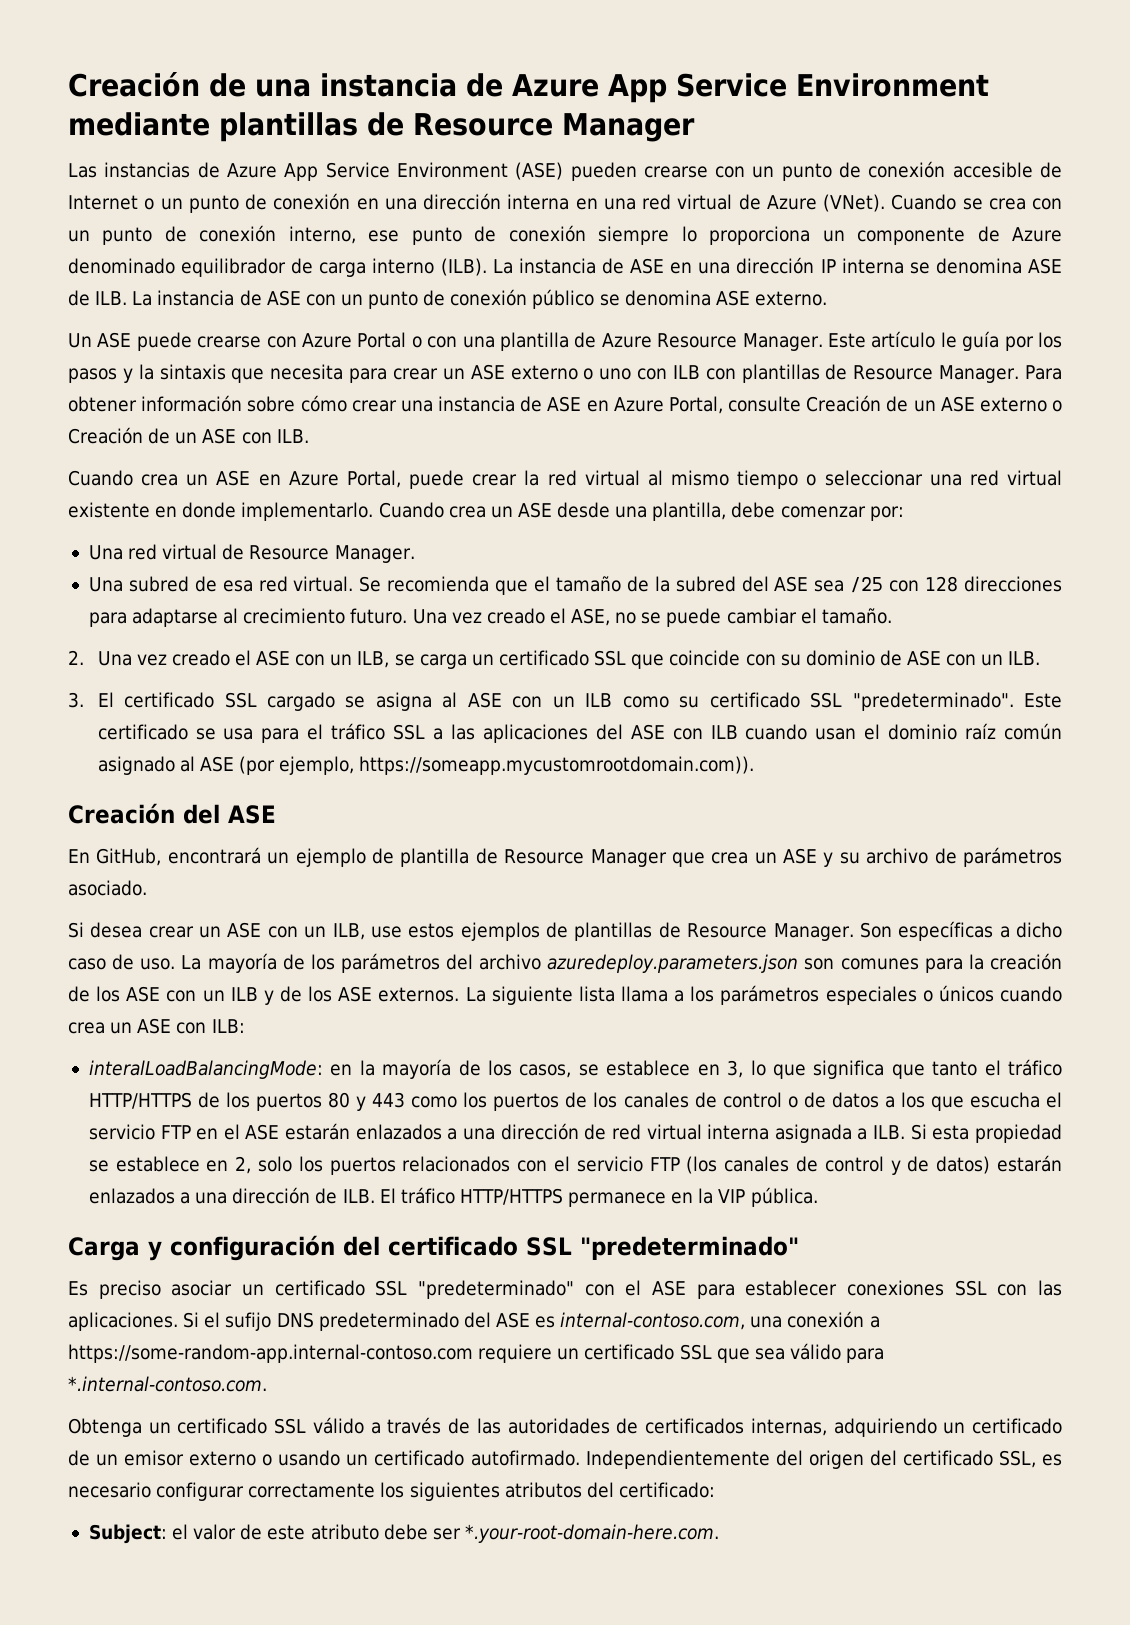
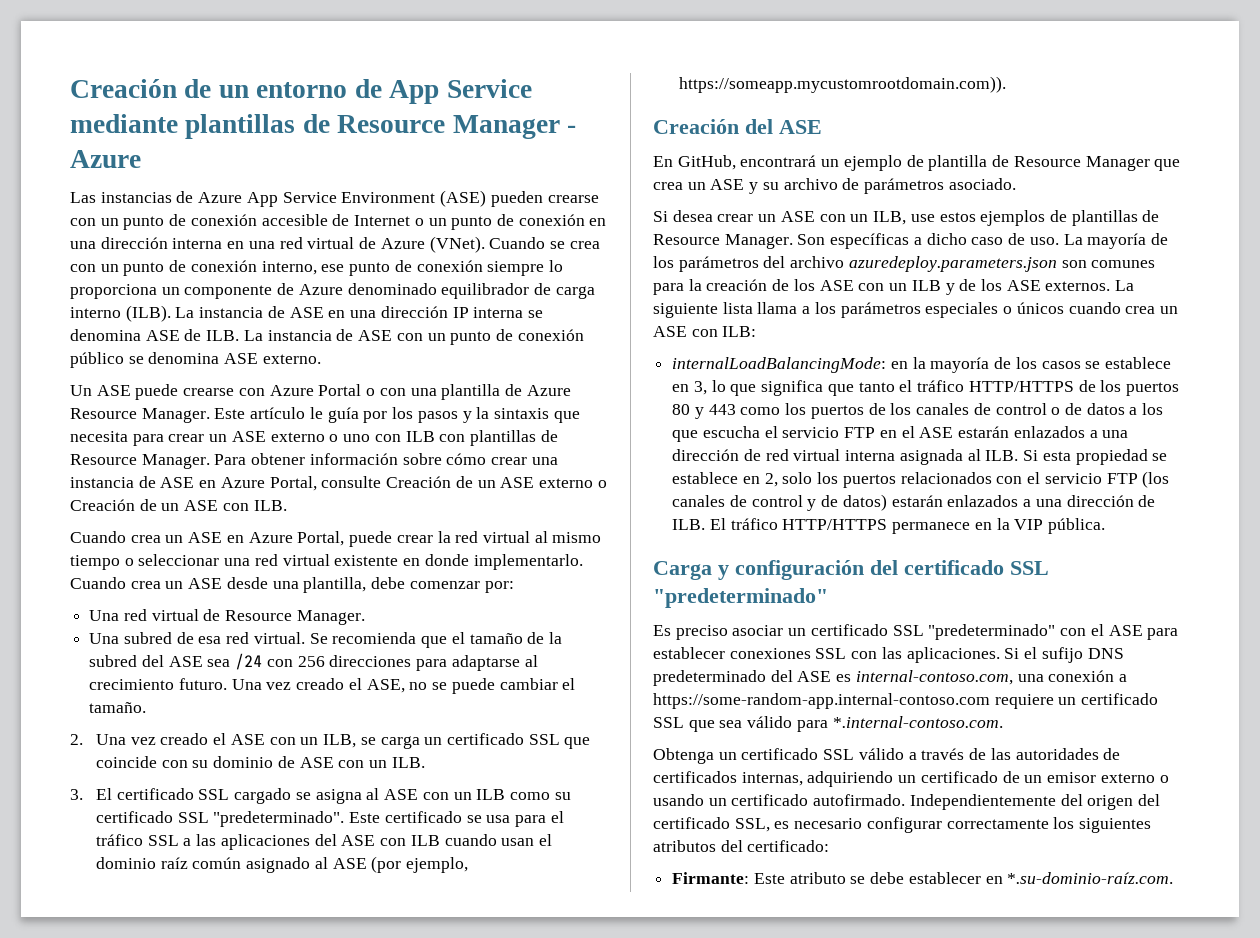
[68,72,989,103] Creación de una instancia de Azure App Service Environment -> [70,79,532,104] Creación de un entorno de App Service
(695, 127) none -> [567,125,577,133] [70,150,141,168] - Azure
[850,576,959,593] /25 con 128 -> [235,653,325,670] /24 con 256
[88,1060,323,1079] interalLoadBalancingMode: -> [672,357,887,373] internalLoadBalancingMode:
[519,1064,572,1078] casos, -> [1041,361,1081,369] casos
[857,1128,868,1140] a -> [967,449,981,461] al
[88,1524,719,1544] Subject: el valor de este atributo debe ser *.your-root-domain-here.com. -> [672,872,1174,884] Firmante: Este atributo se debe establecer en *.su-dominio-raíz.com.

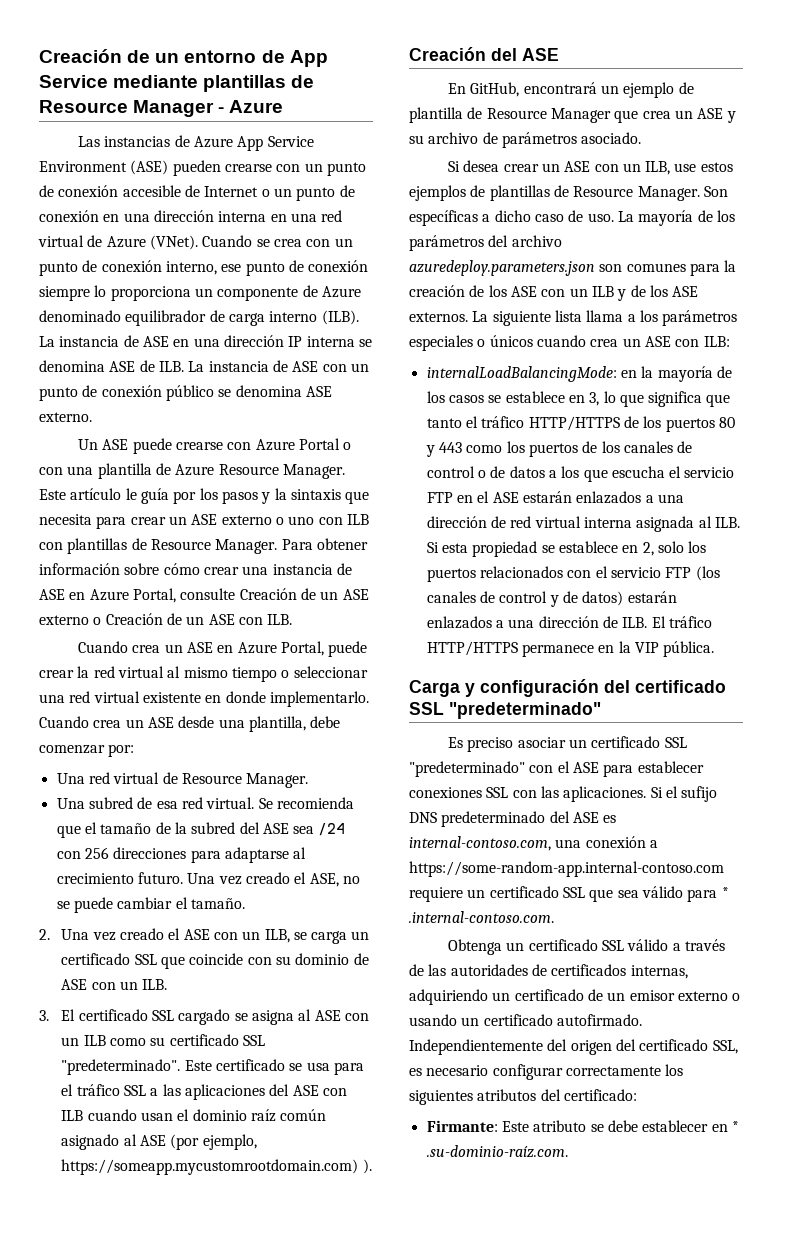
[679,76,1007,93] https://someapp.mycustomrootdomain.com)). -> [61,1159,372,1175] https://someapp.mycustomrootdomain.com) ).
[832,716,1003,728] *.internal-contoso.com. -> [721,887,729,898] [409,911,554,923] * .internal-contoso.com.
[1007,872,1174,884] *.su-dominio-raíz.com. -> [731,1121,739,1132] [426,1145,568,1158] * .su-dominio-raíz.com.

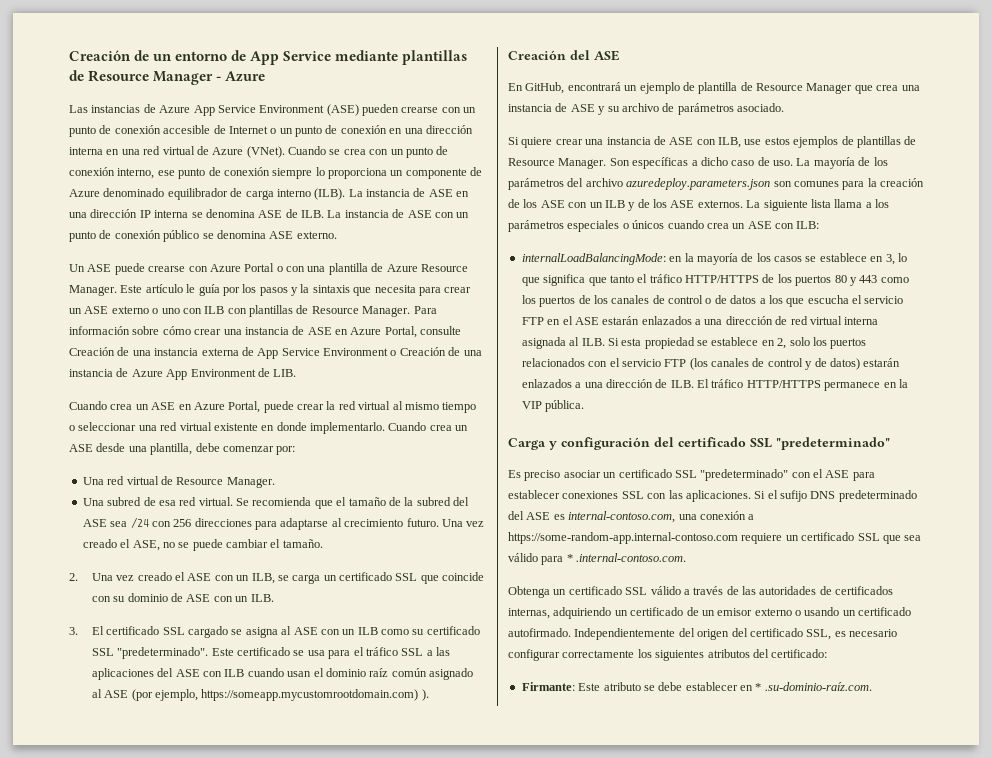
[316,538,368,550] obtener -> (437, 310) none
[320,589,369,600] [39,613,293,625] un ASE externo o Creación de un ASE con ILB. -> [132,347,482,359] [69,368,297,380] una instancia externa de App Service Environment o Creación de una instancia de Azure App Environment de LIB.
[674,110,693,119] un -> [901,85,920,91] [508,103,568,112] una instancia de
[463,160,641,172] desea crear un ASE con un -> [521,136,716,148] quiere crear una instancia de ASE con

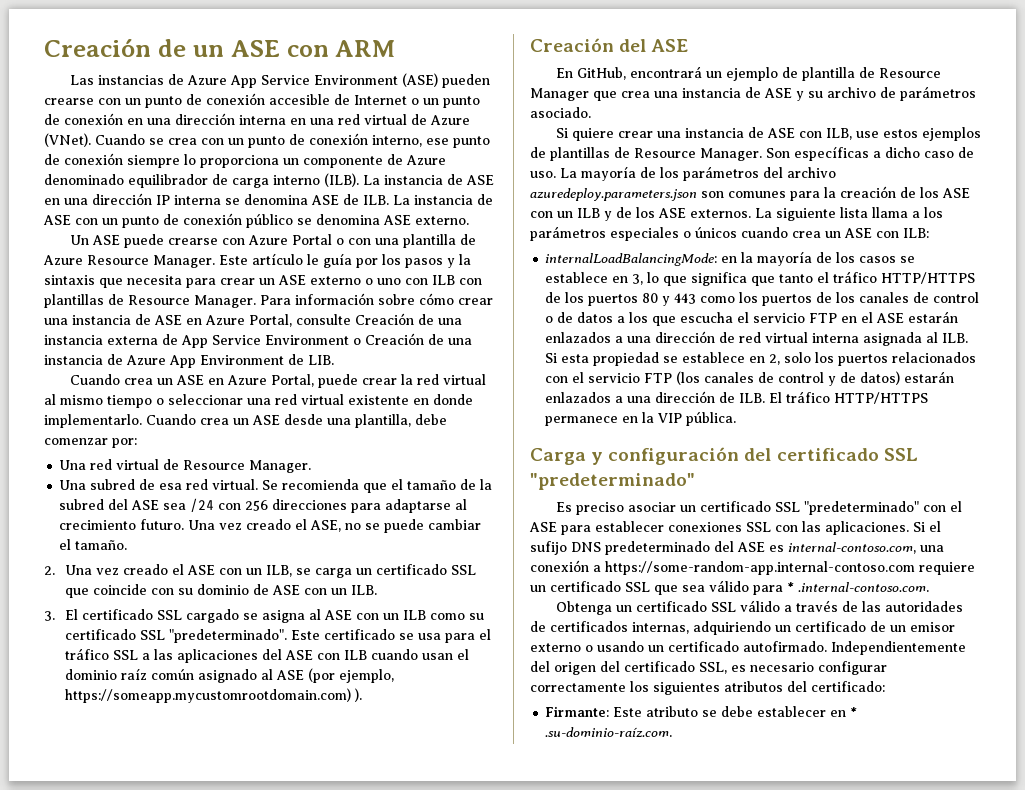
[175,50,468,65] [69,70,266,85] entorno de App Service mediante plantillas de Resource Manager - Azure -> [230,40,396,57] ASE con ARM

